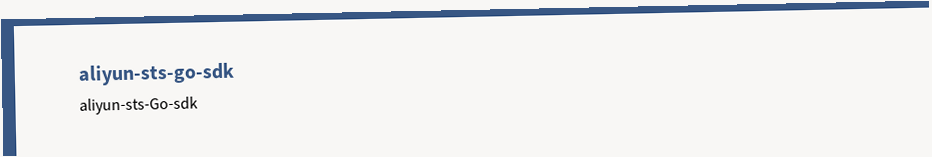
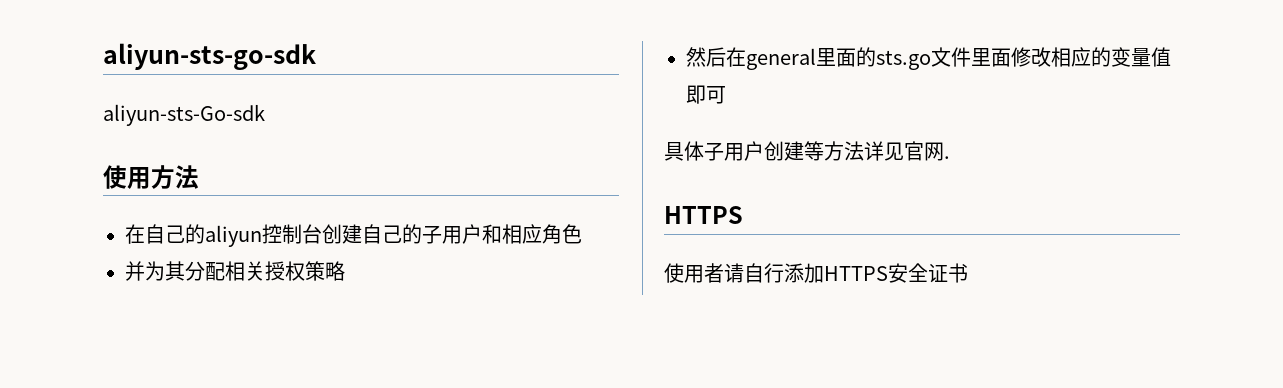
(198, 105) none -> [103,165,199,189] [125,224,582,247] [125,261,345,281] [686,47,1171,70] [686,85,726,104] [664,141,950,161] [664,206,743,224] [664,263,968,283] // 使用方法 // 在自己的aliyun控制台创建自己的子用户和相应角色 // 并为其分配相关授权策略 // 然后在general里面的sts.go文件里面修改相应的变量值即可 // 具体子用户创建等方法详见官网. // HTTPS // 使用者请自行添加HTTPS安全证书

